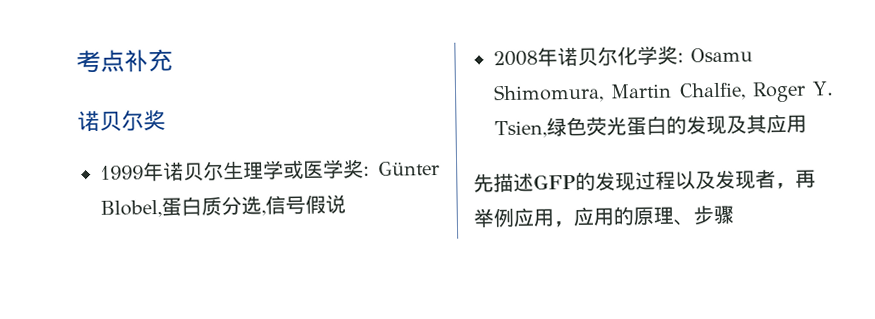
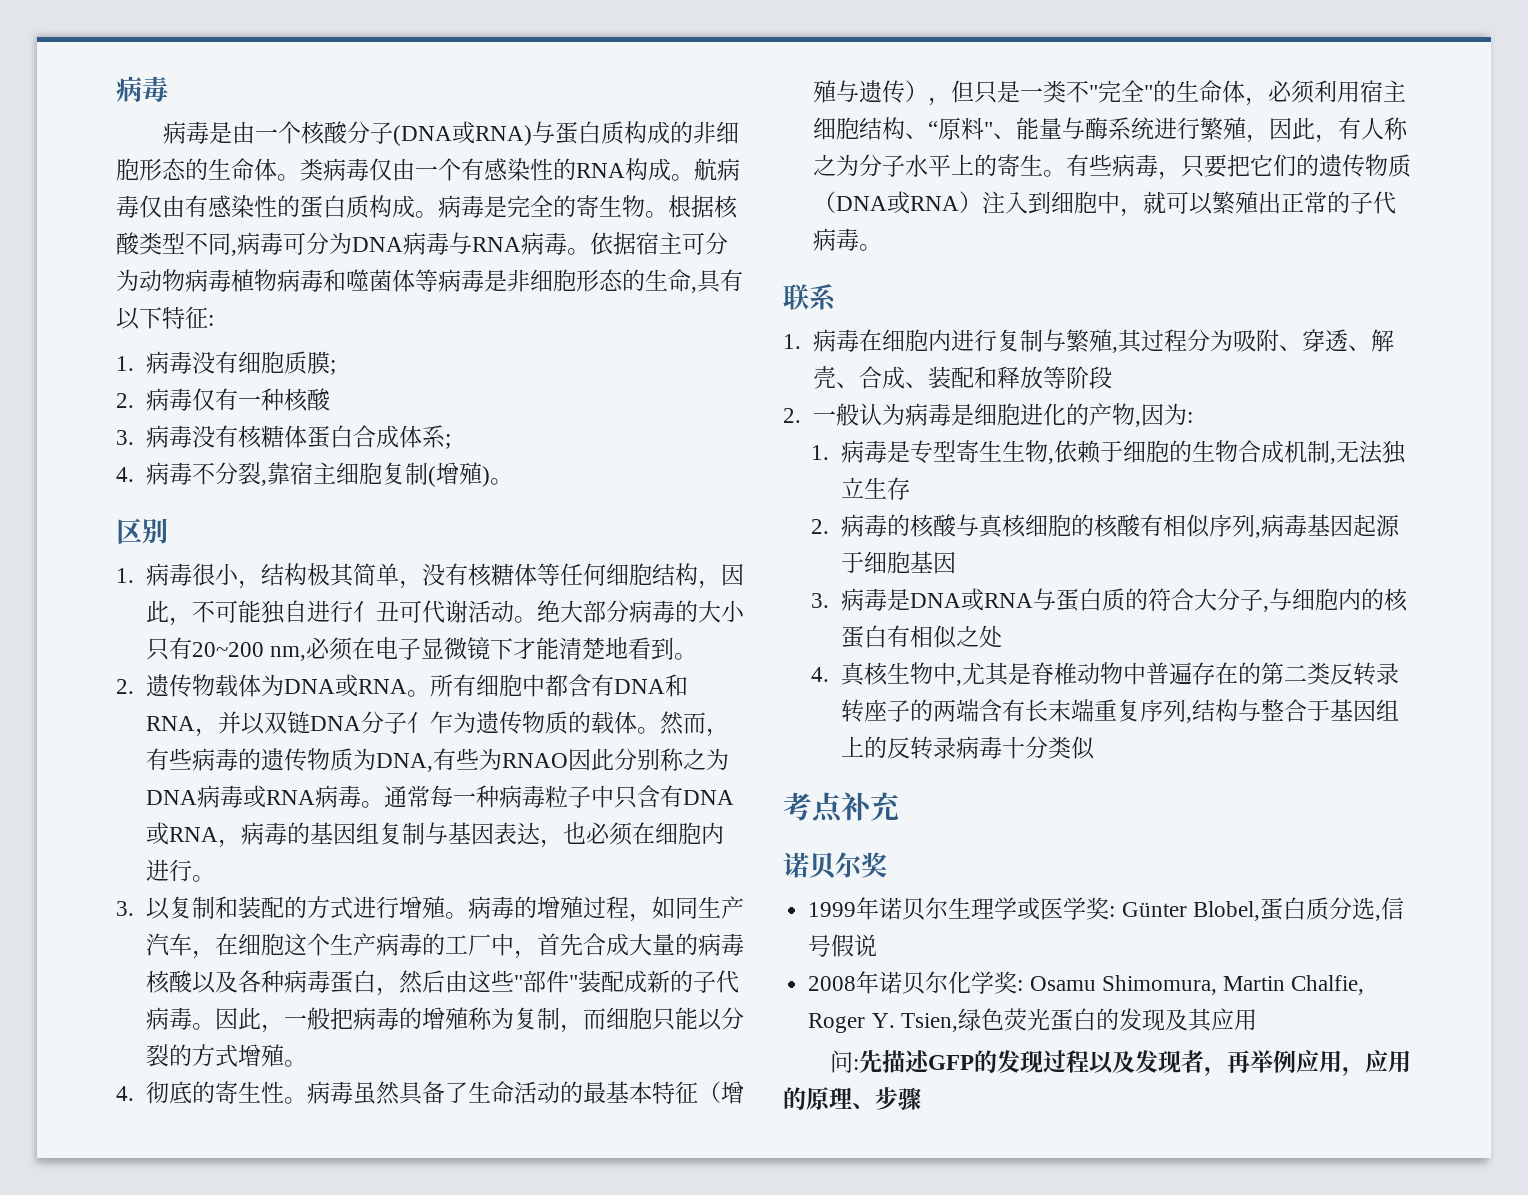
(76, 61) none -> [116,76,168,102] [162,121,739,146] [116,158,740,181] [116,195,738,219] [116,232,728,256] [116,269,743,293] [116,306,214,330] [116,351,336,375] [116,388,330,412] [116,425,451,449] [116,462,513,487] [116,518,168,544] [116,563,744,589] [145,600,745,626] [145,637,697,661] [116,674,688,697] [145,711,729,737] [145,748,729,772] [145,785,734,809] [145,822,724,848] [145,859,215,882] [116,896,744,922] [145,933,744,959] [145,970,739,996] [145,1007,744,1033] [145,1044,307,1067] [116,1081,744,1105] [812,80,1406,106] [812,117,1408,143] [812,154,1411,180] [812,191,1396,217] [812,228,882,251] [783,284,836,311] [783,329,1394,353] [812,366,1112,389] [783,403,1193,427] [811,440,1406,464] [840,477,910,500] [811,514,1400,538] [840,551,956,574] [811,588,1408,612] [840,625,1002,649] [811,662,1399,686] [840,699,1399,723] [840,736,1095,760] 病毒 // 病毒是由一个核酸分子(DNA或RNA)与蛋白质构成的非细胞形态的生命体。类病毒仅由一个有感染性的RNA构成。航病毒仅由有感染性的蛋白质构成。病毒是完全的寄生物。根据核酸类型不同,病毒可分为DNA病毒与RNA病毒。依据宿主可分为动物病毒植物病毒和噬菌体等病毒是非细胞形态的生命,具有以下特征: // 1.病毒没有细胞质膜; // 2.病毒仅有一种核酸 // 3.病毒没有核糖体蛋白合成体系; // 4.病毒不分裂,靠宿主细胞复制(增殖)。 // 区别 // 1.病毒很小，结构极其简单，没有核糖体等任何细胞结构，因此，不可能独自进行亻丑可代谢活动。绝大部分病毒的大小只有20~200 nm,必须在电子显微镜下才能清楚地看到。 // 2.遗传物载体为DNA或RNA。所有细胞中都含有DNA和RNA，并以双链DNA分子亻乍为遗传物质的载体。然而，有些病毒的遗传物质为DNA,有些为RNAO因此分别称之为DNA病毒或RNA病毒。通常每一种病毒粒子中只含有DNA或RNA，病毒的基因组复制与基因表达，也必须在细胞内进行。 // 3.以复制和装配的方式进行增殖。病毒的增殖过程，如同生产汽车，在细胞这个生产病毒的工厂中，首先合成大量的病毒核酸以及各种病毒蛋白，然后由这些"部件"装配成新的子代病毒。因此，一般把病毒的增殖称为复制，而细胞只能以分裂的方式增殖。 // 4.彻底的寄生性。病毒虽然具备了生命活动的最基本特征（增殖与遗传），但只是一类不"完全"的生命体，必须利用宿主细胞结构、“原料"、能量与酶系统进行繁殖，因此，有人称之为分子水平上的寄生。有些病毒，只要把它们的遗传物质（DNA或RNA）注入到细胞中，就可以繁殖出正常的子代病毒。 // 联系 // 1.病毒在细胞内进行复制与繁殖,其过程分为吸附、穿透、解壳、合成、装配和释放等阶段 // 2.一般认为病毒是细胞进化的产物,因为: // 1.病毒是专型寄生生物,依赖于细胞的生物合成机制,无法独立生存 // 2.病毒的核酸与真核细胞的核酸有相似序列,病毒基因起源于细胞基因 // 3.病毒是DNA或RNA与蛋白质的符合大分子,与细胞内的核蛋白有相似之处 // 4.真核生物中,尤其是脊椎动物中普遍存在的第二类反转录转座子的两端含有长末端重复序列,结构与整合于基因组上的反转录病毒十分类似 //
(807, 123) none -> [829,1050,859,1073] 问:

